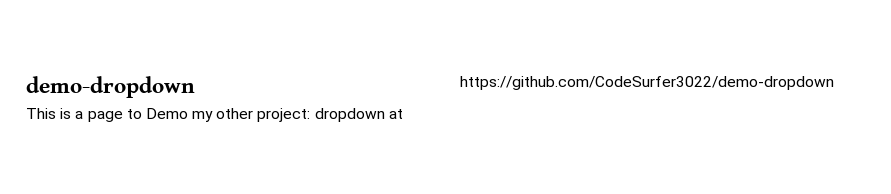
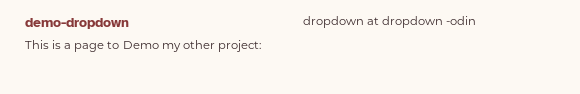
[460,76,834,90] https://github.com/CodeSurfer3022/demo-dropdown -> [382,16,477,28] dropdown -odin

